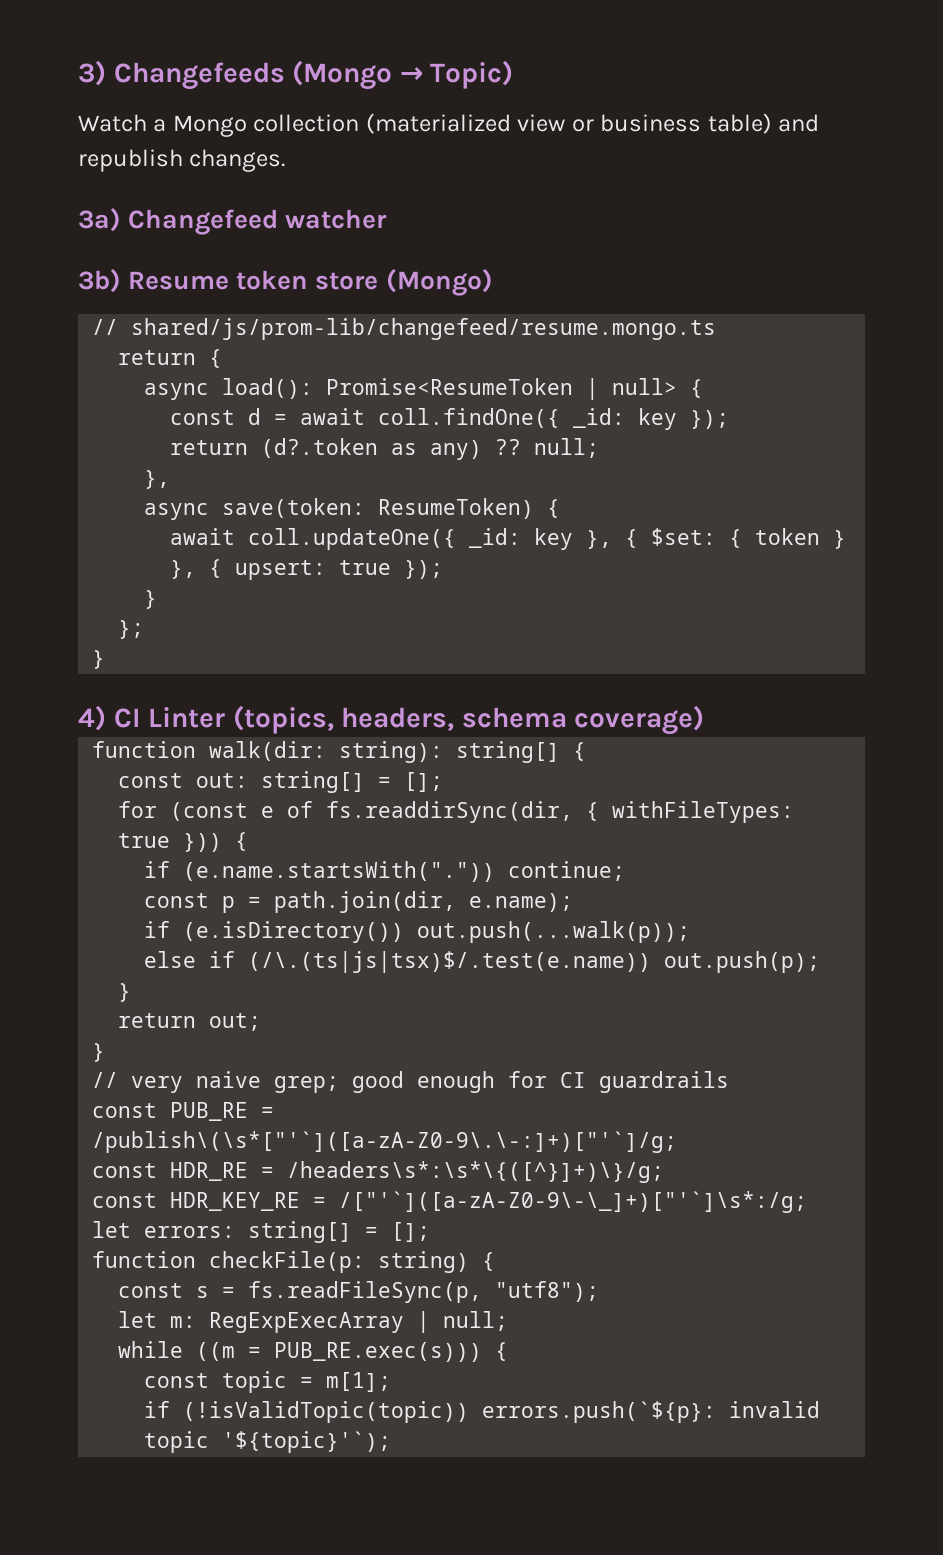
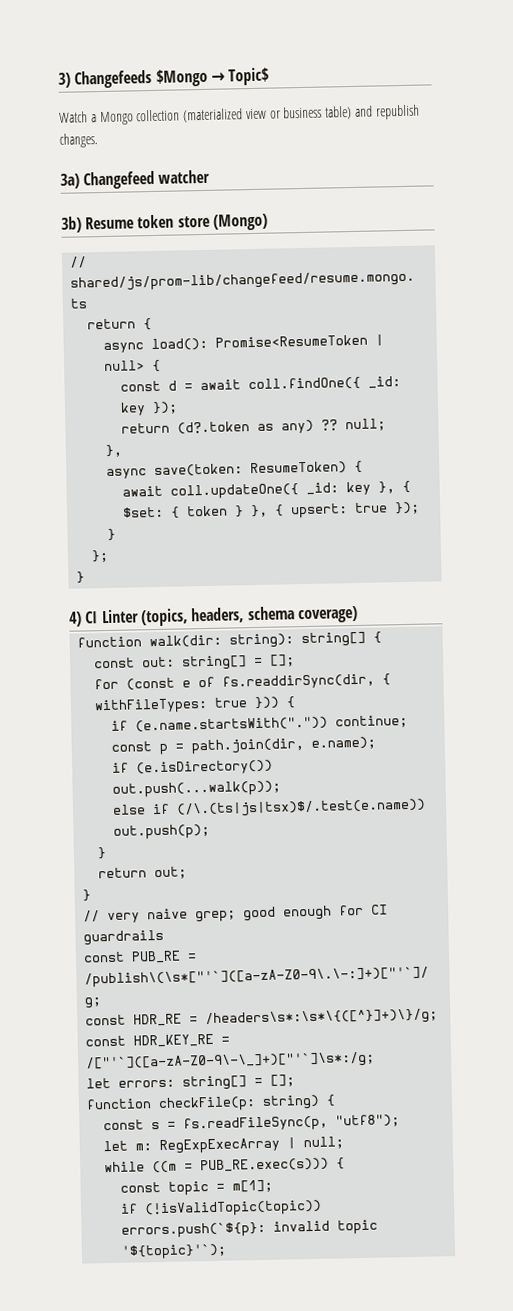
[292,60,514,90] (Mongo → Topic) -> [155,67,270,87] $Mongo → Topic$

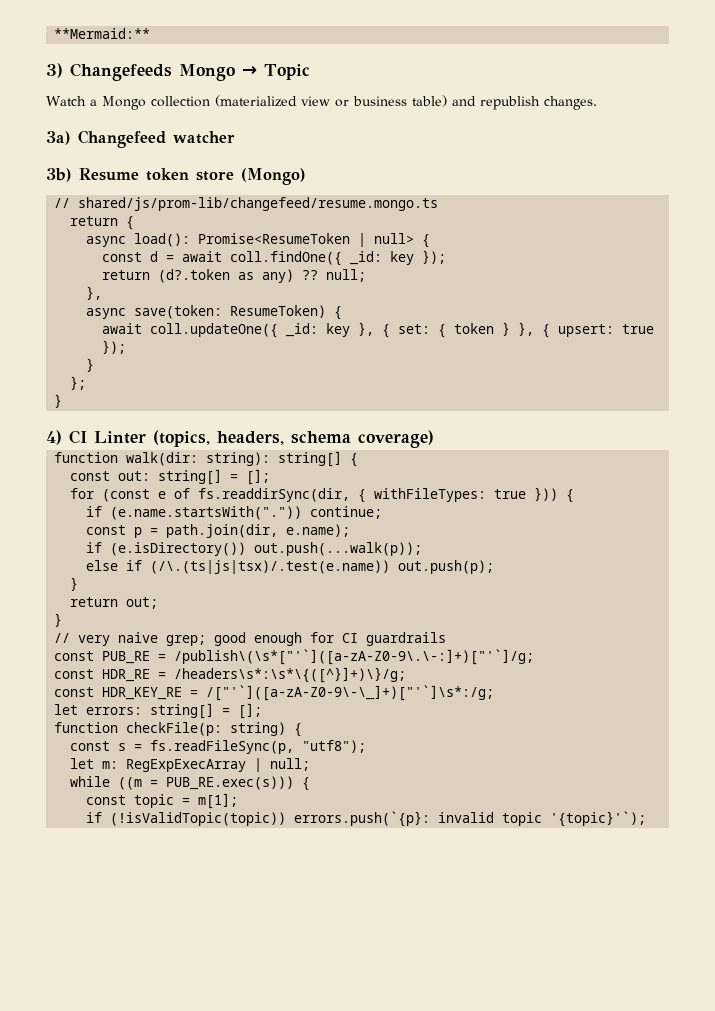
(58, 80) none -> [54,28,151,39] **Mermaid:** //
[155,67,270,87] $Mongo → Topic$ -> [179,64,310,81] Mongo → Topic
[123,506,165,518] $set: -> [398,324,431,334] set:
[176,798,427,818] (/\.(ts|js|tsx)$/.test(e.name)) -> [150,560,391,574] (/\.(ts|js|tsx)/.test(e.name))
[121,1221,267,1239] errors.push(`${p}: -> [294,811,431,827] errors.push(`{p}:
[121,1243,228,1260] '${topic}'`); -> [550,811,647,827] '{topic}'`);

